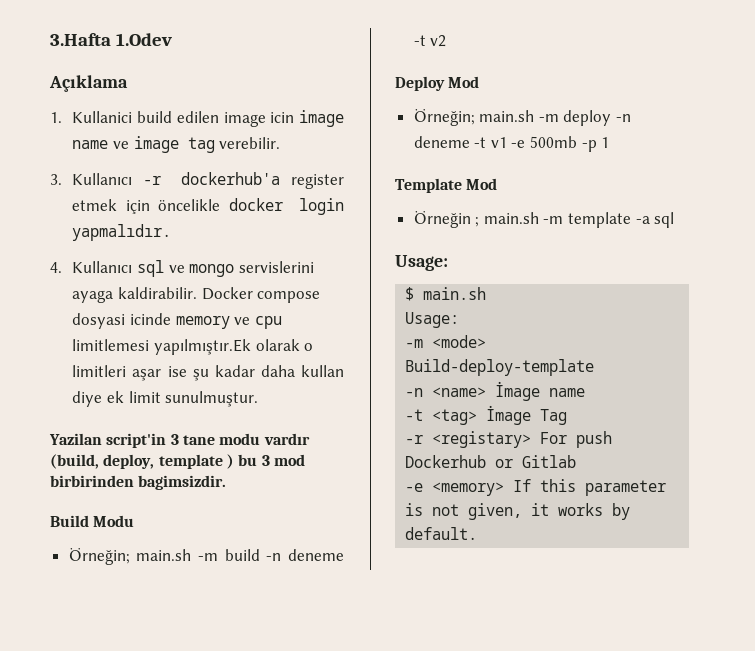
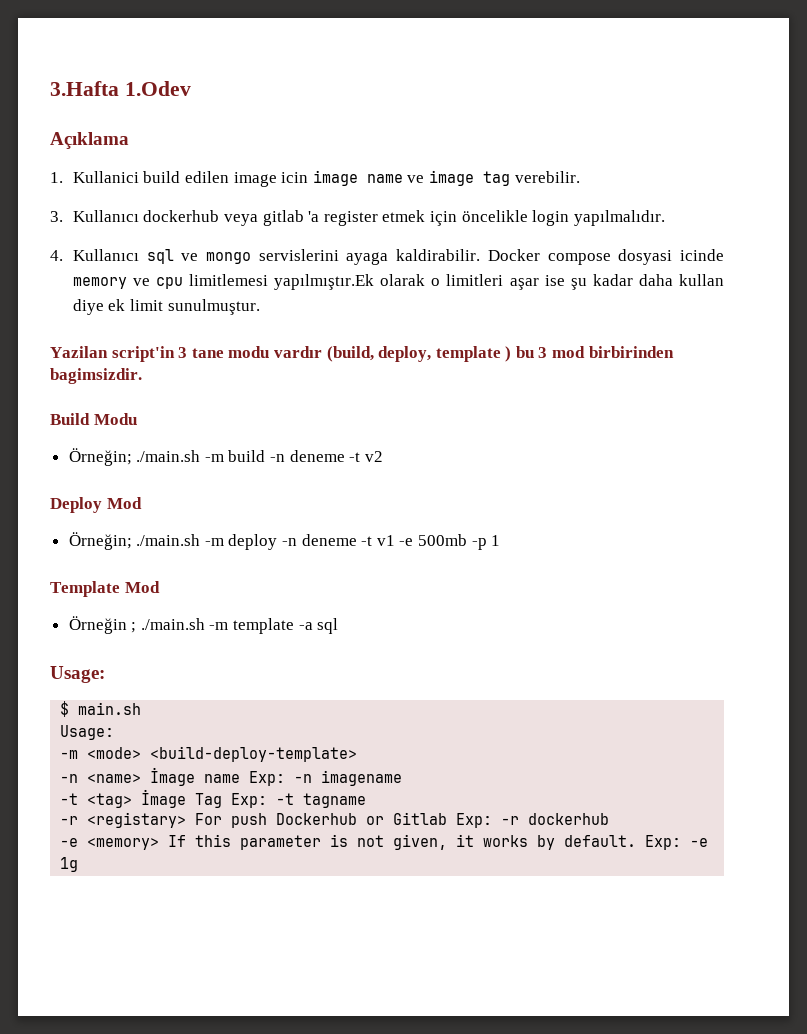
[142,172,281,185] -r dockerhub'a -> [143,210,320,226] dockerhub veya gitlab 'a
[228,198,344,215] [72,224,172,241] docker login yapmalıdır. -> [532,210,665,226] login yapılmalıdır.
[136,549,192,561] main.sh -> [136,450,201,462] ./main.sh
[479,110,535,122] main.sh -> [136,534,201,546] ./main.sh
[483,212,539,224] main.sh -> [140,618,205,630] ./main.sh
[405,359,595,376] Build-deploy-template -> [150,746,358,762] <build-deploy-template>
(586, 392) none -> [249,770,403,786] Exp: -n imagename
(568, 417) none -> [231,793,367,808] Exp: -t tagname
(577, 461) none -> [456,813,610,828] Exp: -r dockerhub
(478, 533) none -> [645,835,709,850] [60,857,79,872] Exp: -e 1g

